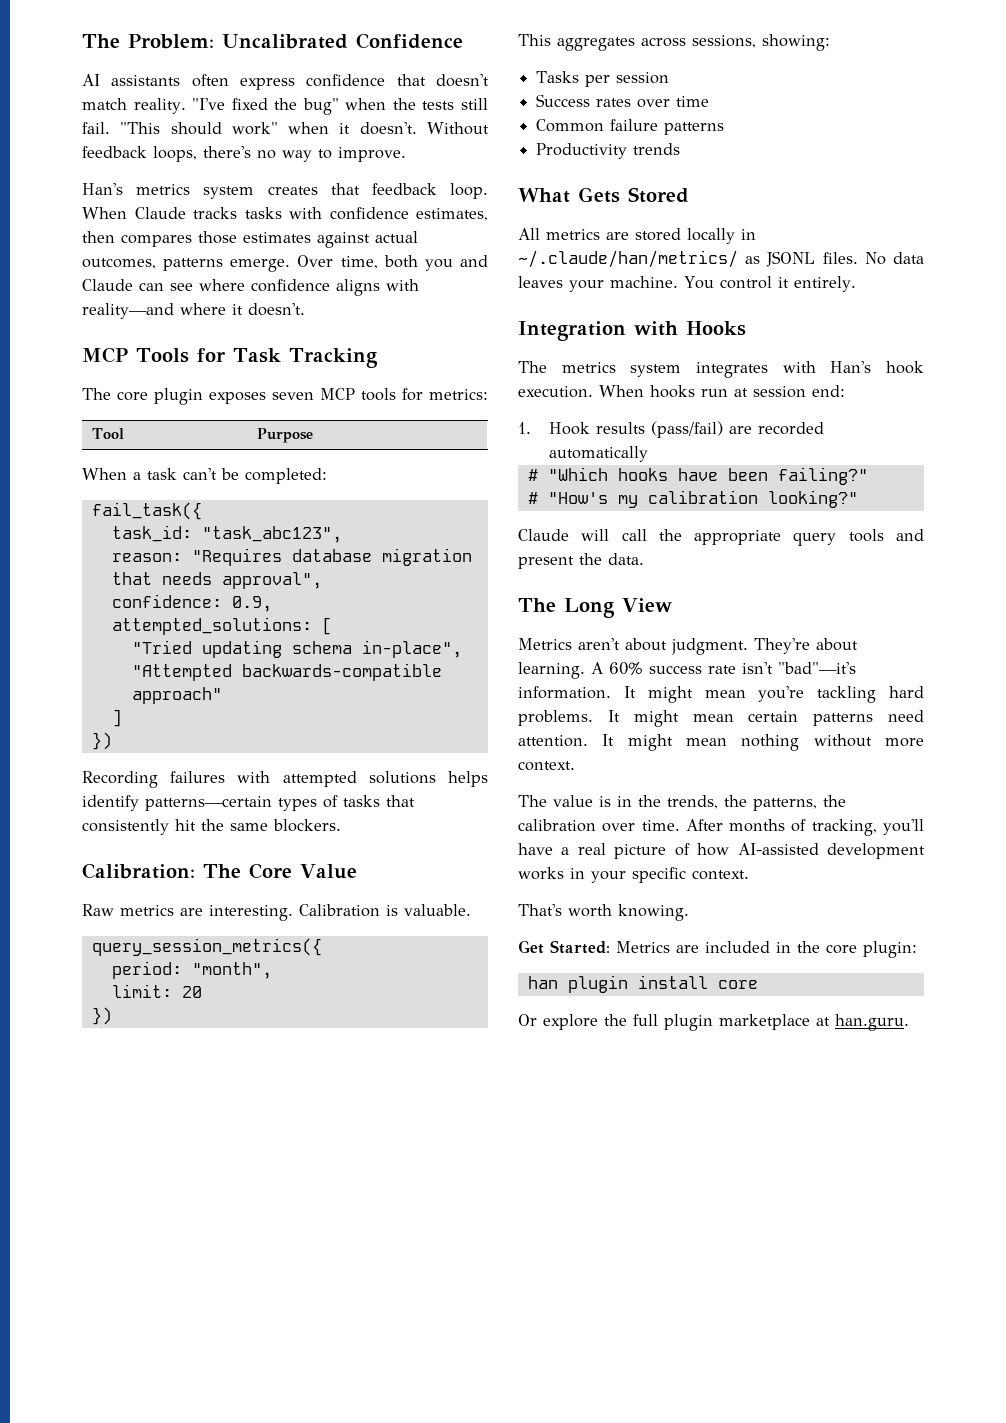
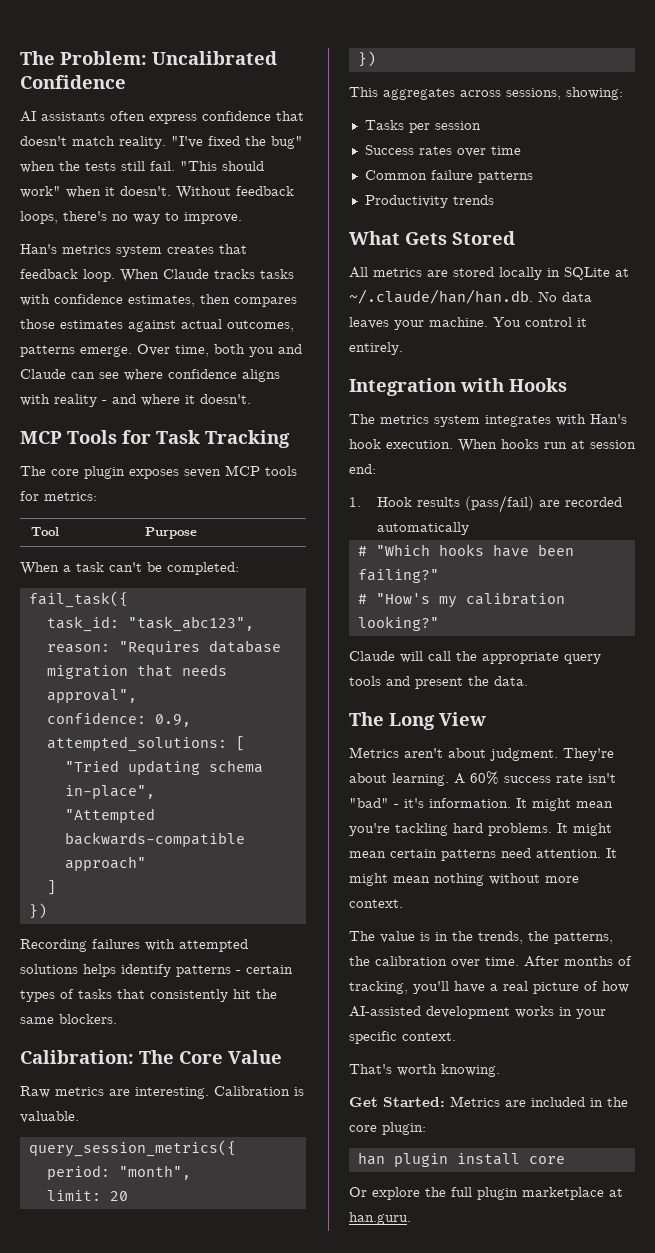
[82,303,174,319] reality—and -> [54,394,136,407] reality - and
[145,796,272,811] patterns—certain -> [176,965,293,977] patterns - certain
[518,250,858,268] ~/.claude/han/metrics/ as JSONL files. -> [564,267,629,280] [349,289,533,304] SQLite at ~/.claude/han/han.db.
[778,662,856,674] "bad"—it's -> [349,798,424,808] "bad" - it's

